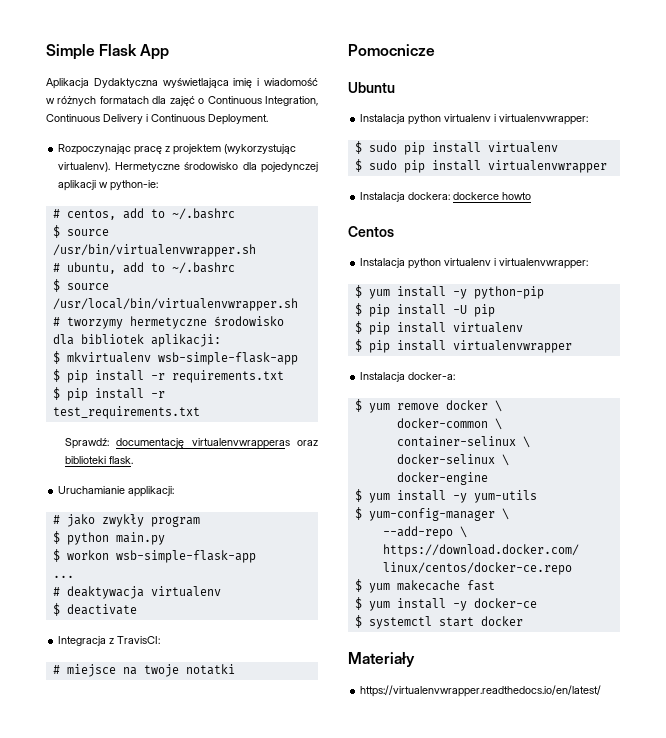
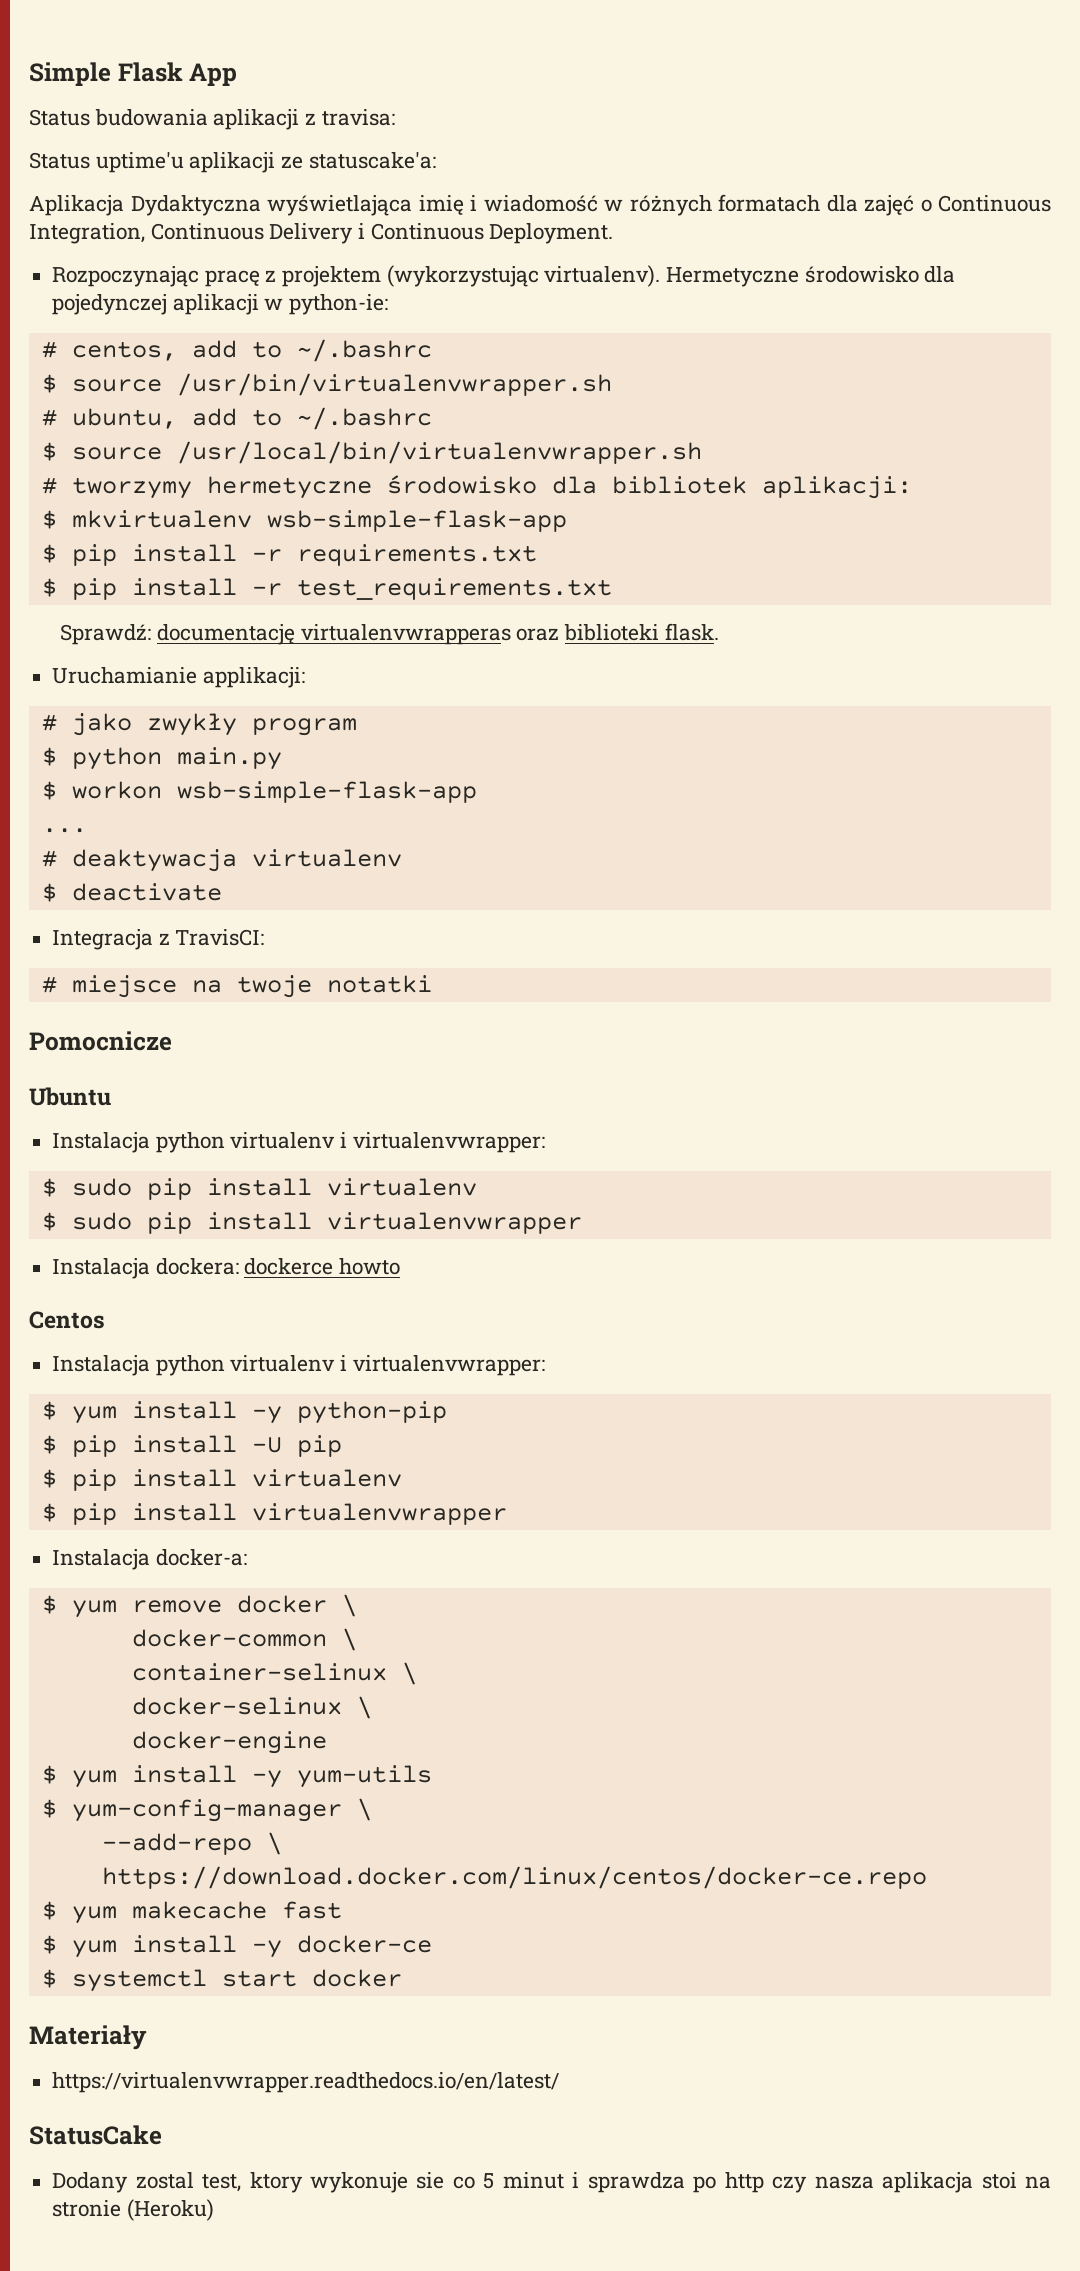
(170, 52) none -> [29,109,395,130] [29,152,436,173] // Status budowania aplikacji z travisa: // Status uptime'u aplikacji ze statuscake'a:
(602, 691) none -> [29,2125,162,2145] [52,2172,1052,2193] [52,2199,214,2221] // StatusCake // Dodany zostal test, ktory wykonuje sie co 5 minut i sprawdza po http czy nasza aplikacja stoi na stronie (Heroku)

